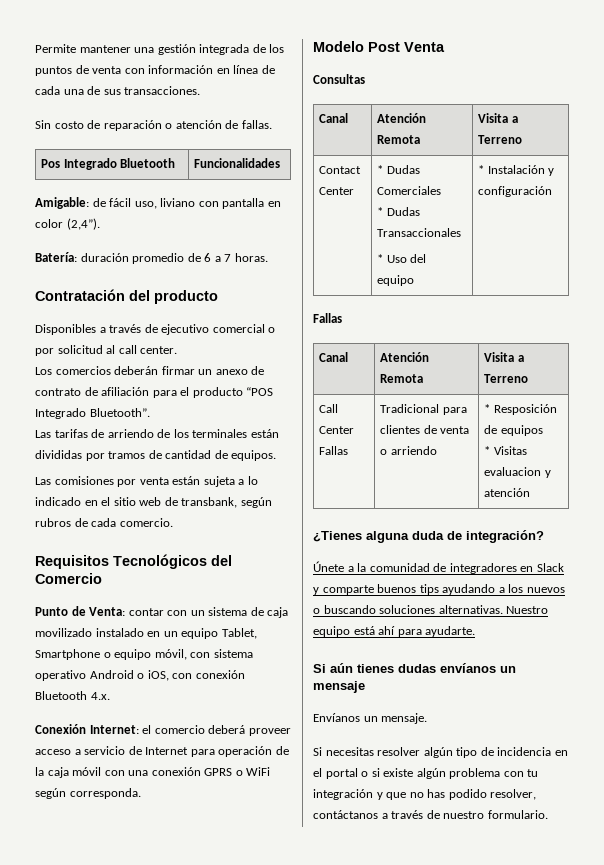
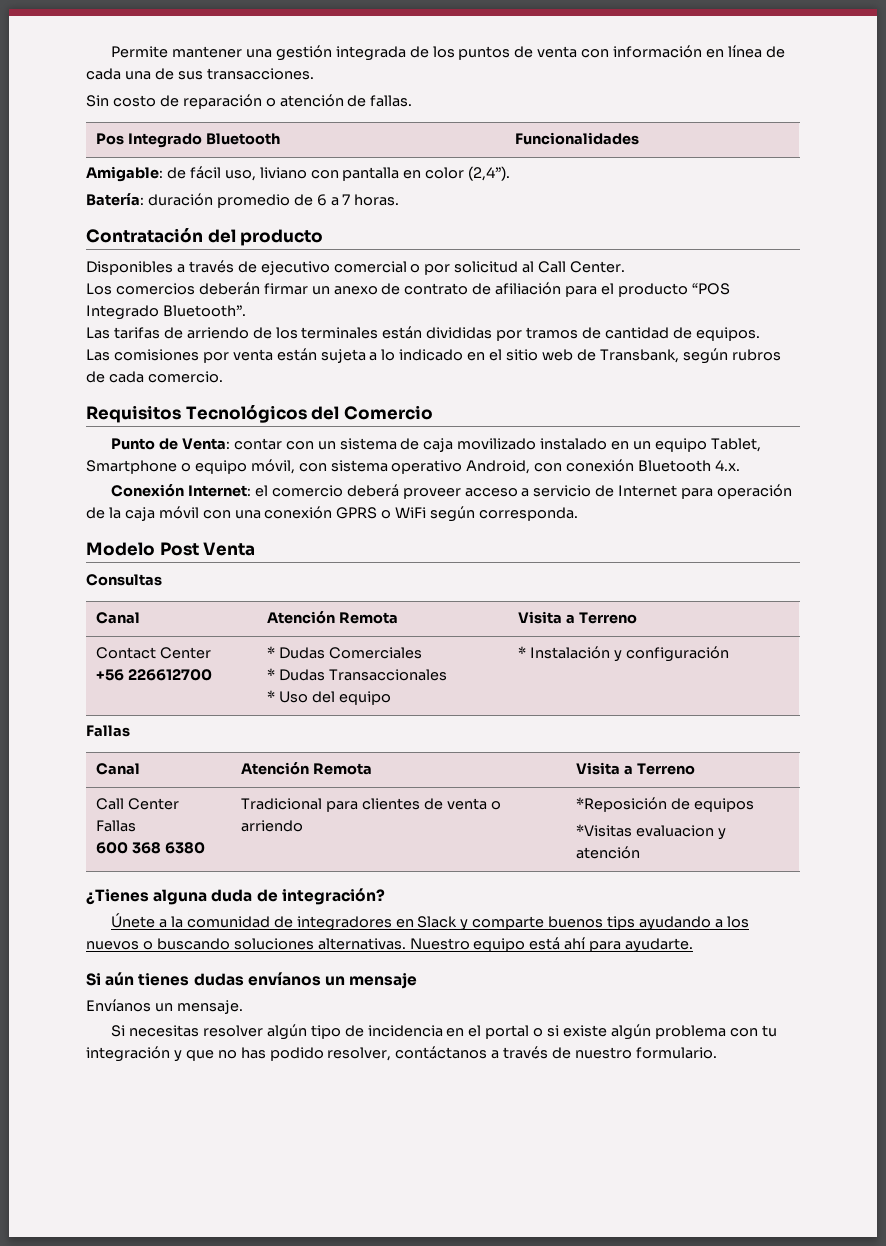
[118,345,178,354] call center. -> [538,261,626,273] Call Center.
[181,497,238,508] transbank, -> [599,349,679,363] Transbank,
[89,670,169,681] Android o iOS, -> [466,460,531,474] Android,
(355, 191) none -> [96,669,213,681] // +56 226612700
(349, 450) none -> [96,842,206,854] // 600 368 6380
[484,404,557,415] * Resposición -> [576,797,668,812] *Reposición
[484,446,527,455] * Visitas -> [576,824,633,837] *Visitas

